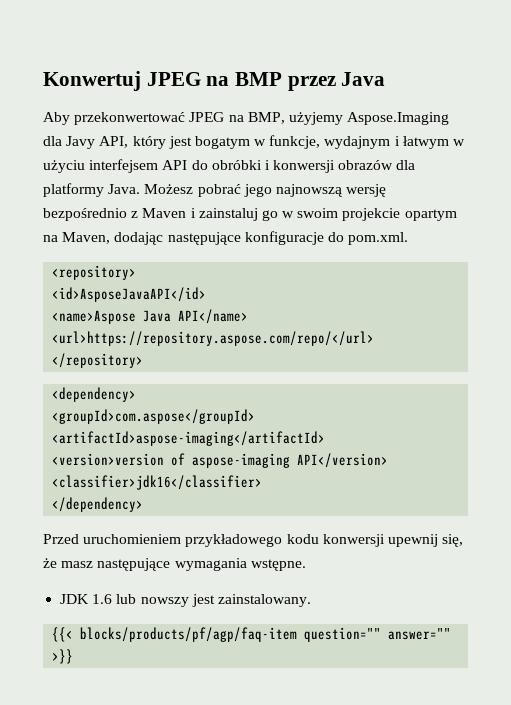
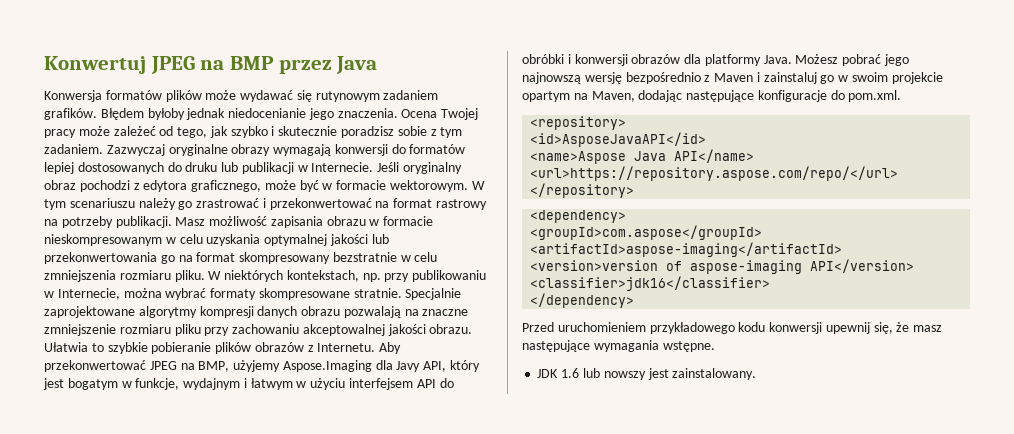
(386, 79) none -> [44,90,439,102] [44,108,479,120] [44,126,463,138] [44,144,466,156] [44,162,463,174] [44,180,485,192] [44,198,488,210] [44,216,434,228] [44,234,389,246] [44,252,438,264] [44,270,487,282] [44,288,462,300] [44,306,469,318] [44,324,473,336] [44,342,376,354] Konwersja formatów plików może wydawać się rutynowym zadaniem grafików. Błędem byłoby jednak niedocenianie jego znaczenia. Ocena Twojej pracy może zależeć od tego, jak szybko i skutecznie poradzisz sobie z tym zadaniem. Zazwyczaj oryginalne obrazy wymagają konwersji do formatów lepiej dostosowanych do druku lub publikacji w Internecie. Jeśli oryginalny obraz pochodzi z edytora graficznego, może być w formacie wektorowym. W tym scenariuszu należy go zrastrować i przekonwertować na format rastrowy na potrzeby publikacji. Masz możliwość zapisania obrazu w formacie nieskompresowanym w celu uzyskania optymalnej jakości lub przekonwertowania go na format skompresowany bezstratnie w celu zmniejszenia rozmiaru pliku. W niektórych kontekstach, np. przy publikowaniu w Internecie, można wybrać formaty skompresowane stratnie. Specjalnie zaprojektowane algorytmy kompresji danych obrazu pozwalają na znaczne zmniejszenie rozmiaru pliku przy zachowaniu akceptowalnej jakości obrazu. Ułatwia to szybkie pobieranie plików obrazów z Internetu.
[52,627,452,642] [52,649,74,664] // {{< blocks/products/pf/agp/faq-item question="" answer="" >}} -> (757, 374) none

